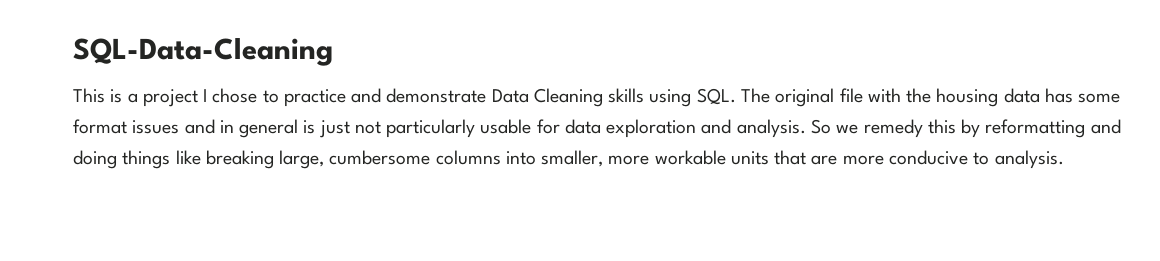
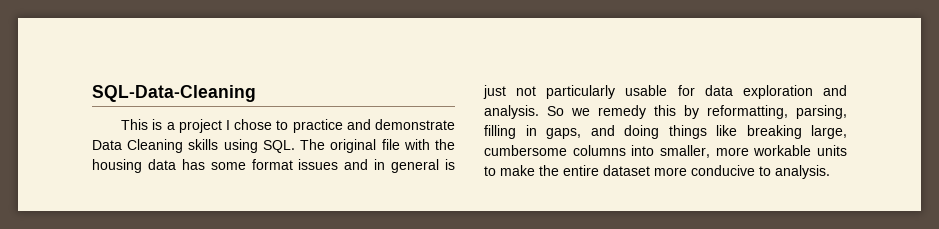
[985,119,1086,138] reformatting -> [707,105,847,119] [484,125,581,139] reformatting, parsing, filling in gaps,
[774,150,838,165] that are -> [484,165,650,176] to make the entire dataset

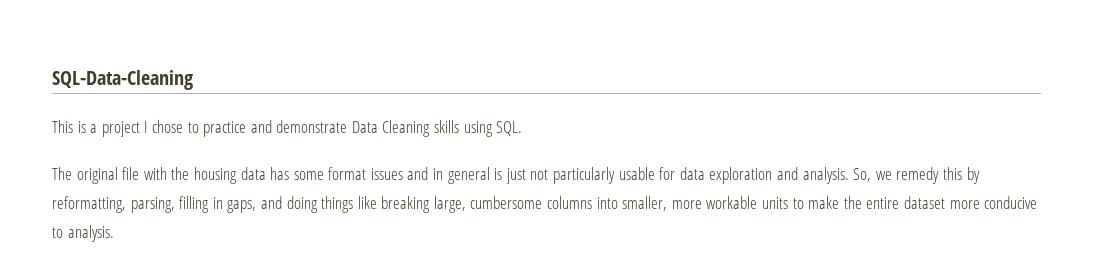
(295, 146) none -> (523, 128) //
[547,106,564,116] So -> [853,168,872,182] So,

